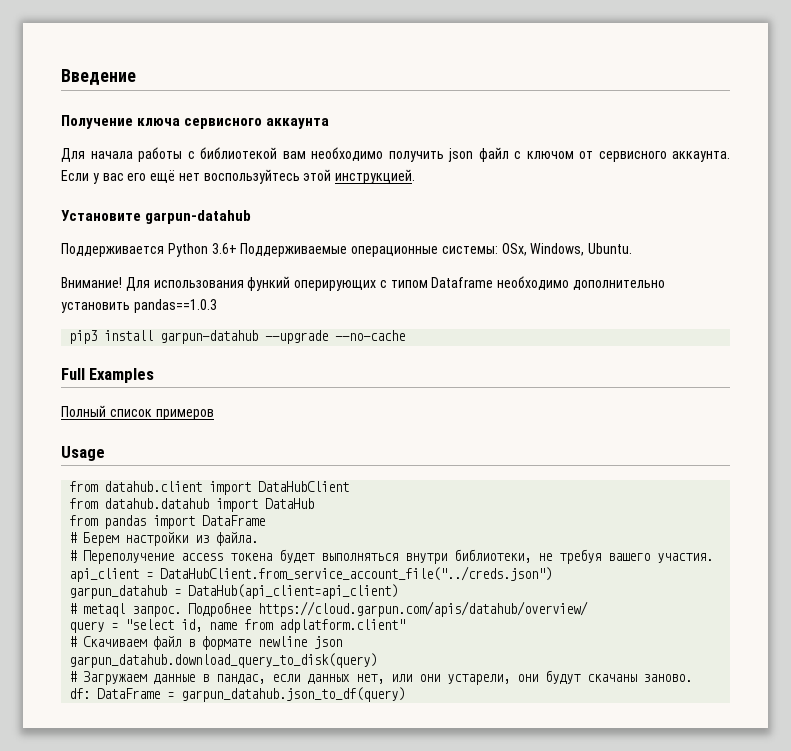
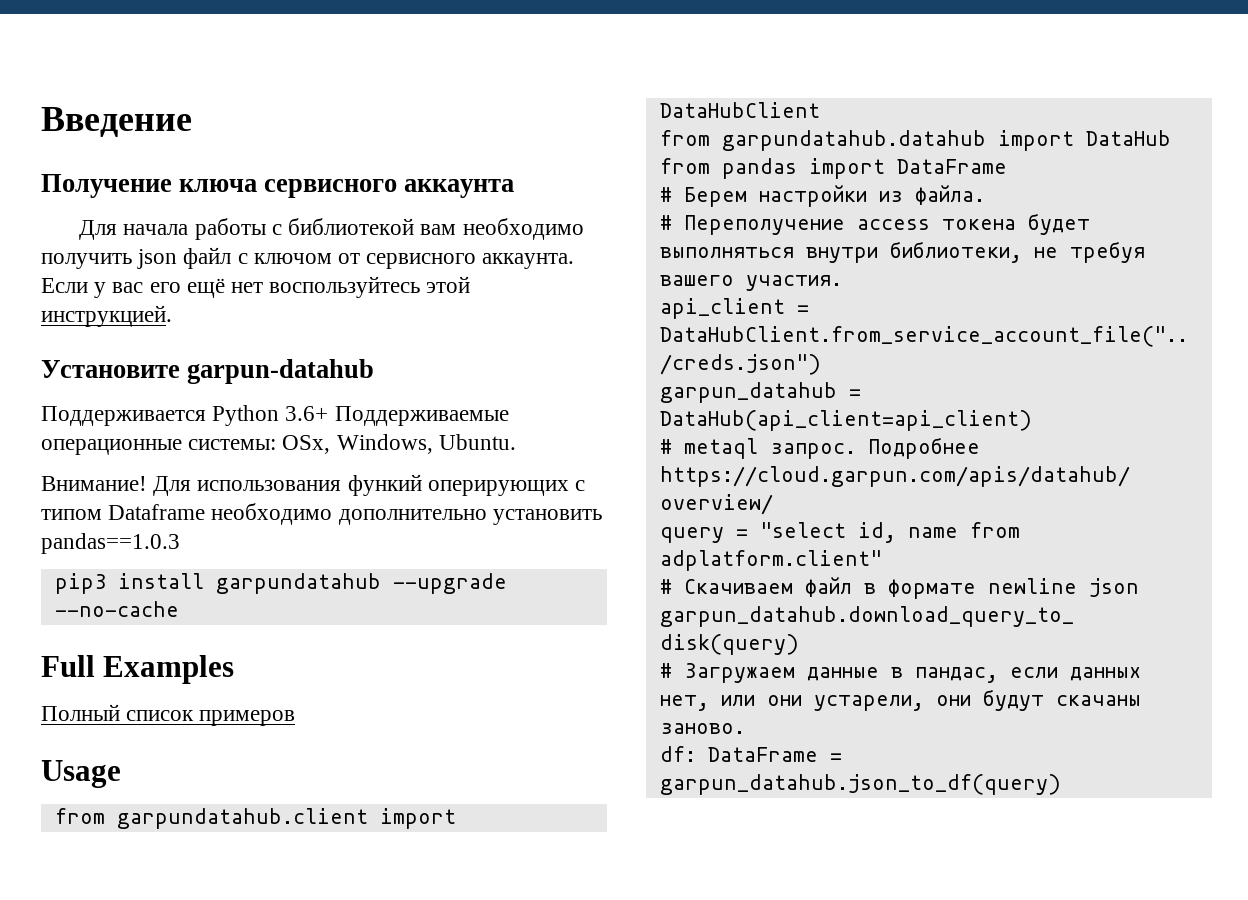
[160,330,259,344] garpun-datahub -> [215,573,381,594] garpundatahub
[104,481,203,492] datahub.client -> [116,808,368,829] garpundatahub.client
[104,498,210,509] datahub.datahub -> [721,130,986,151] garpundatahub.datahub

